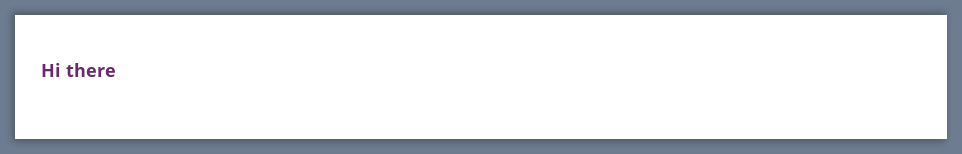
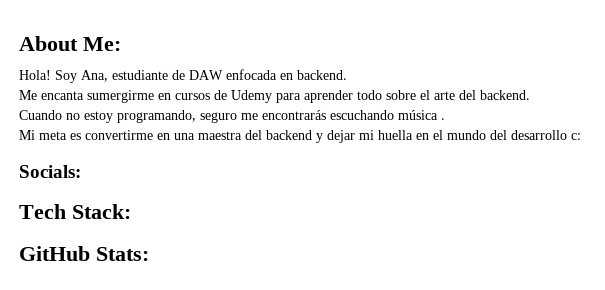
[41,63,116,77] Hi there -> [19,36,121,51] [19,69,347,83] [19,90,530,103] [19,110,445,123] [19,130,581,143] [19,165,81,178] [19,204,131,219] [19,246,149,261] About Me: // Hola! Soy Ana, estudiante de DAW enfocada en backend. // Me encanta sumergirme en cursos de Udemy para aprender todo sobre el arte del backend. // Cuando no estoy programando, seguro me encontrarás escuchando música . // Mi meta es convertirme en una maestra del backend y dejar mi huella en el mundo del desarrollo c: // Socials: // Tech Stack: // GitHub Stats:

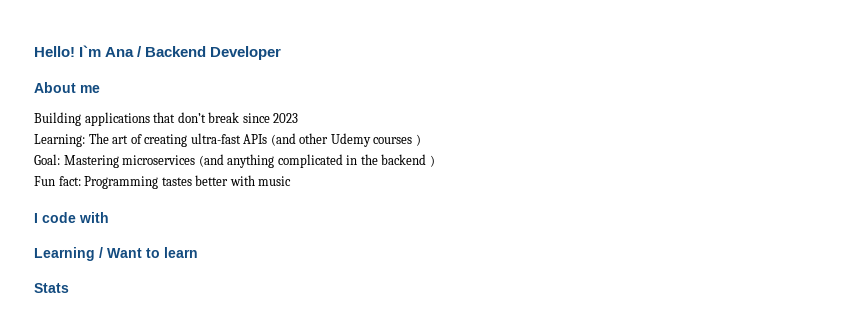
[19,36,121,51] [19,69,347,83] [19,90,530,103] [19,110,445,123] [19,130,581,143] [19,165,81,178] [19,204,131,219] [19,246,149,261] About Me: // Hola! Soy Ana, estudiante de DAW enfocada en backend. // Me encanta sumergirme en cursos de Udemy para aprender todo sobre el arte del backend. // Cuando no estoy programando, seguro me encontrarás escuchando música . // Mi meta es convertirme en una maestra del backend y dejar mi huella en el mundo del desarrollo c: // Socials: // Tech Stack: // GitHub Stats: -> [34,45,282,60] [34,82,100,93] [34,112,299,126] [34,133,421,147] [34,154,435,168] [34,175,292,189] [34,212,109,223] [34,247,198,261] [34,283,69,293] Hello! I`m Ana / Backend Developer // About me // Building applications that don’t break since 2023 // Learning: The art of creating ultra-fast APIs (and other Udemy courses ) // Goal: Mastering microservices (and anything complicated in the backend ) // Fun fact: Programming tastes better with music // I code with // Learning / Want to learn // Stats

